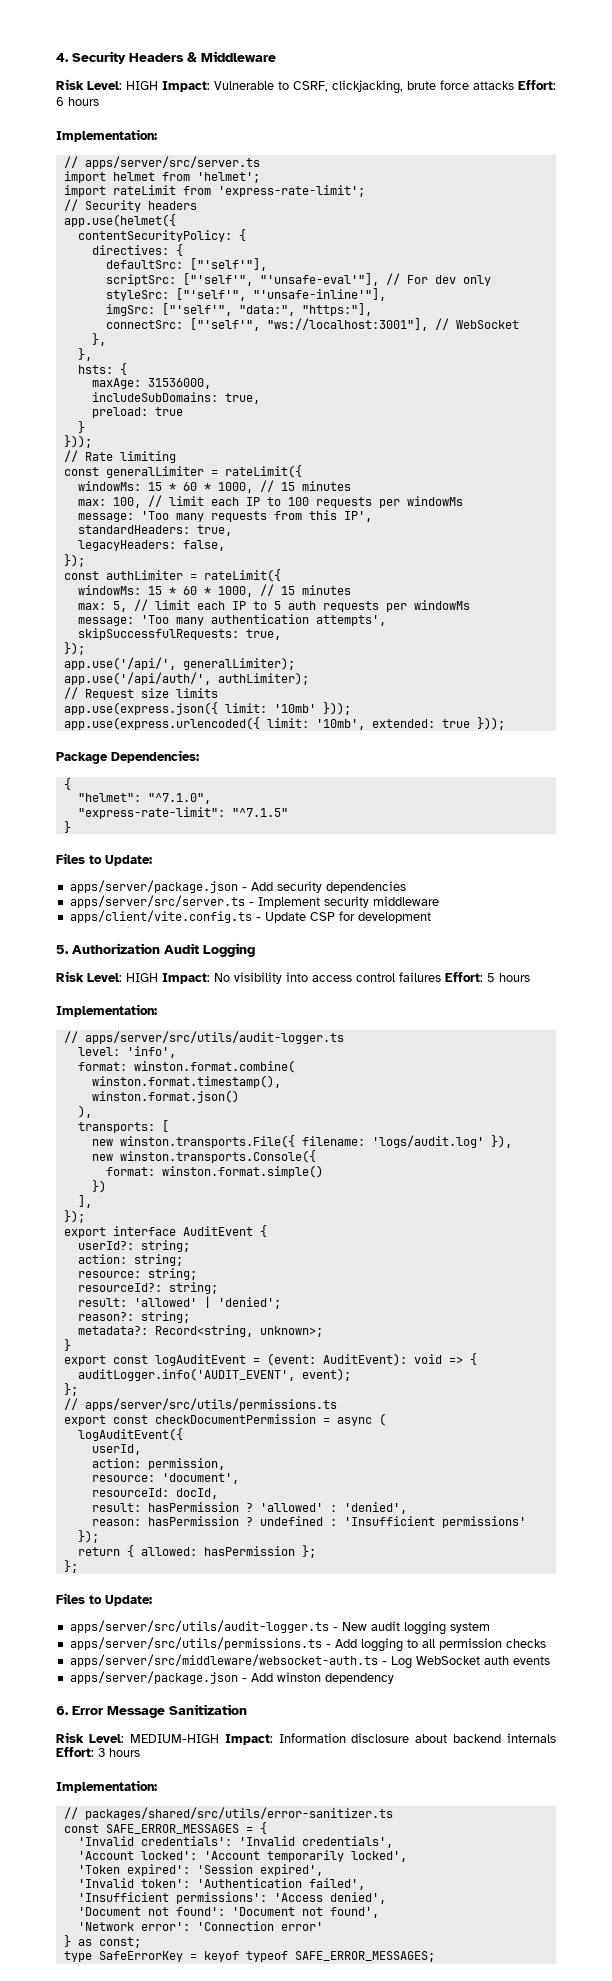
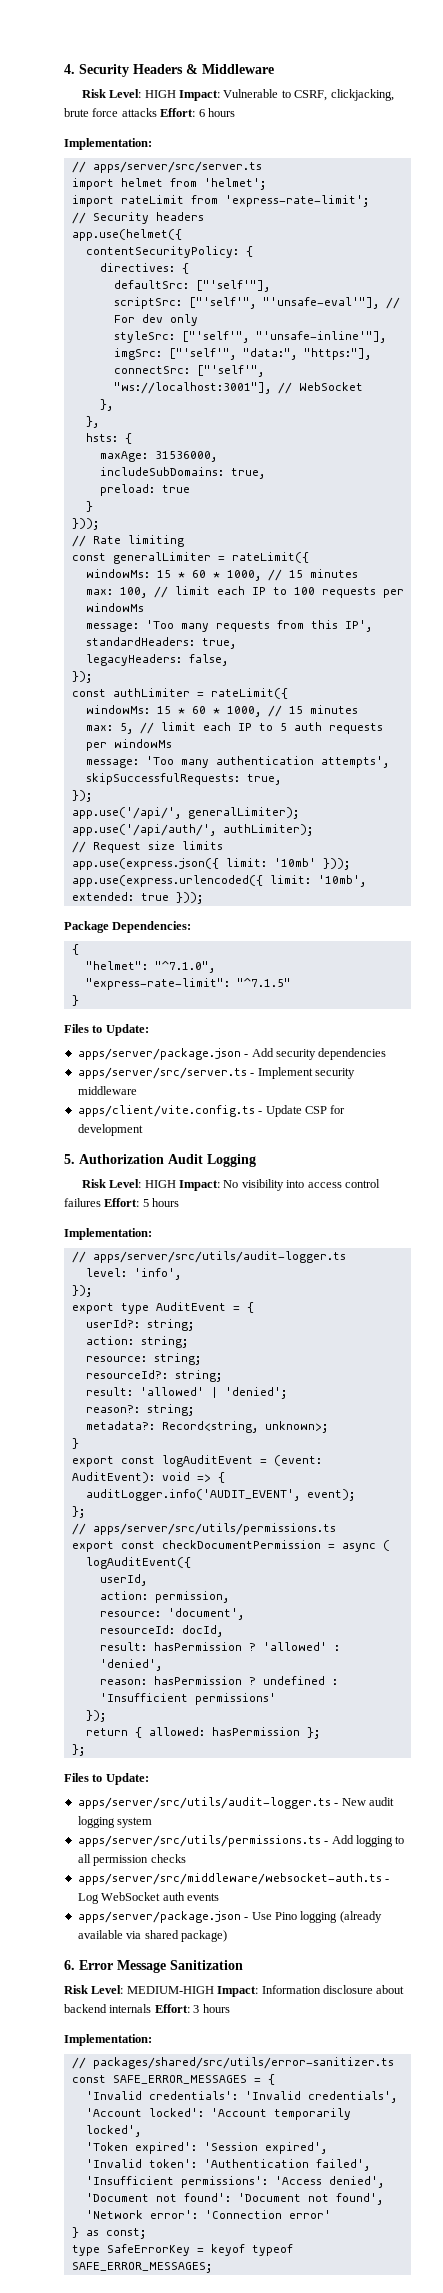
[77,1060,295,1073] [91,1075,281,1088] [91,1090,239,1103] [77,1105,92,1118] [77,1120,169,1133] [91,1135,512,1148] [91,1150,316,1163] [105,1165,323,1178] [91,1180,106,1193] [77,1195,92,1208] // format: winston.format.combine( // winston.format.timestamp(), // winston.format.json() // ), // transports: [ // new winston.transports.File({ filename: 'logs/audit.log' }), // new winston.transports.Console({ // format: winston.format.simple() // }) // ], -> (181, 1274) none
[112,1226,253,1236] interface AuditEvent -> [120,1302,240,1314] type AuditEvent =
[250,1672,394,1684] Add winston dependency -> [251,1911,382,1923] [77,1930,227,1942] Use Pino logging (already available via shared package)

